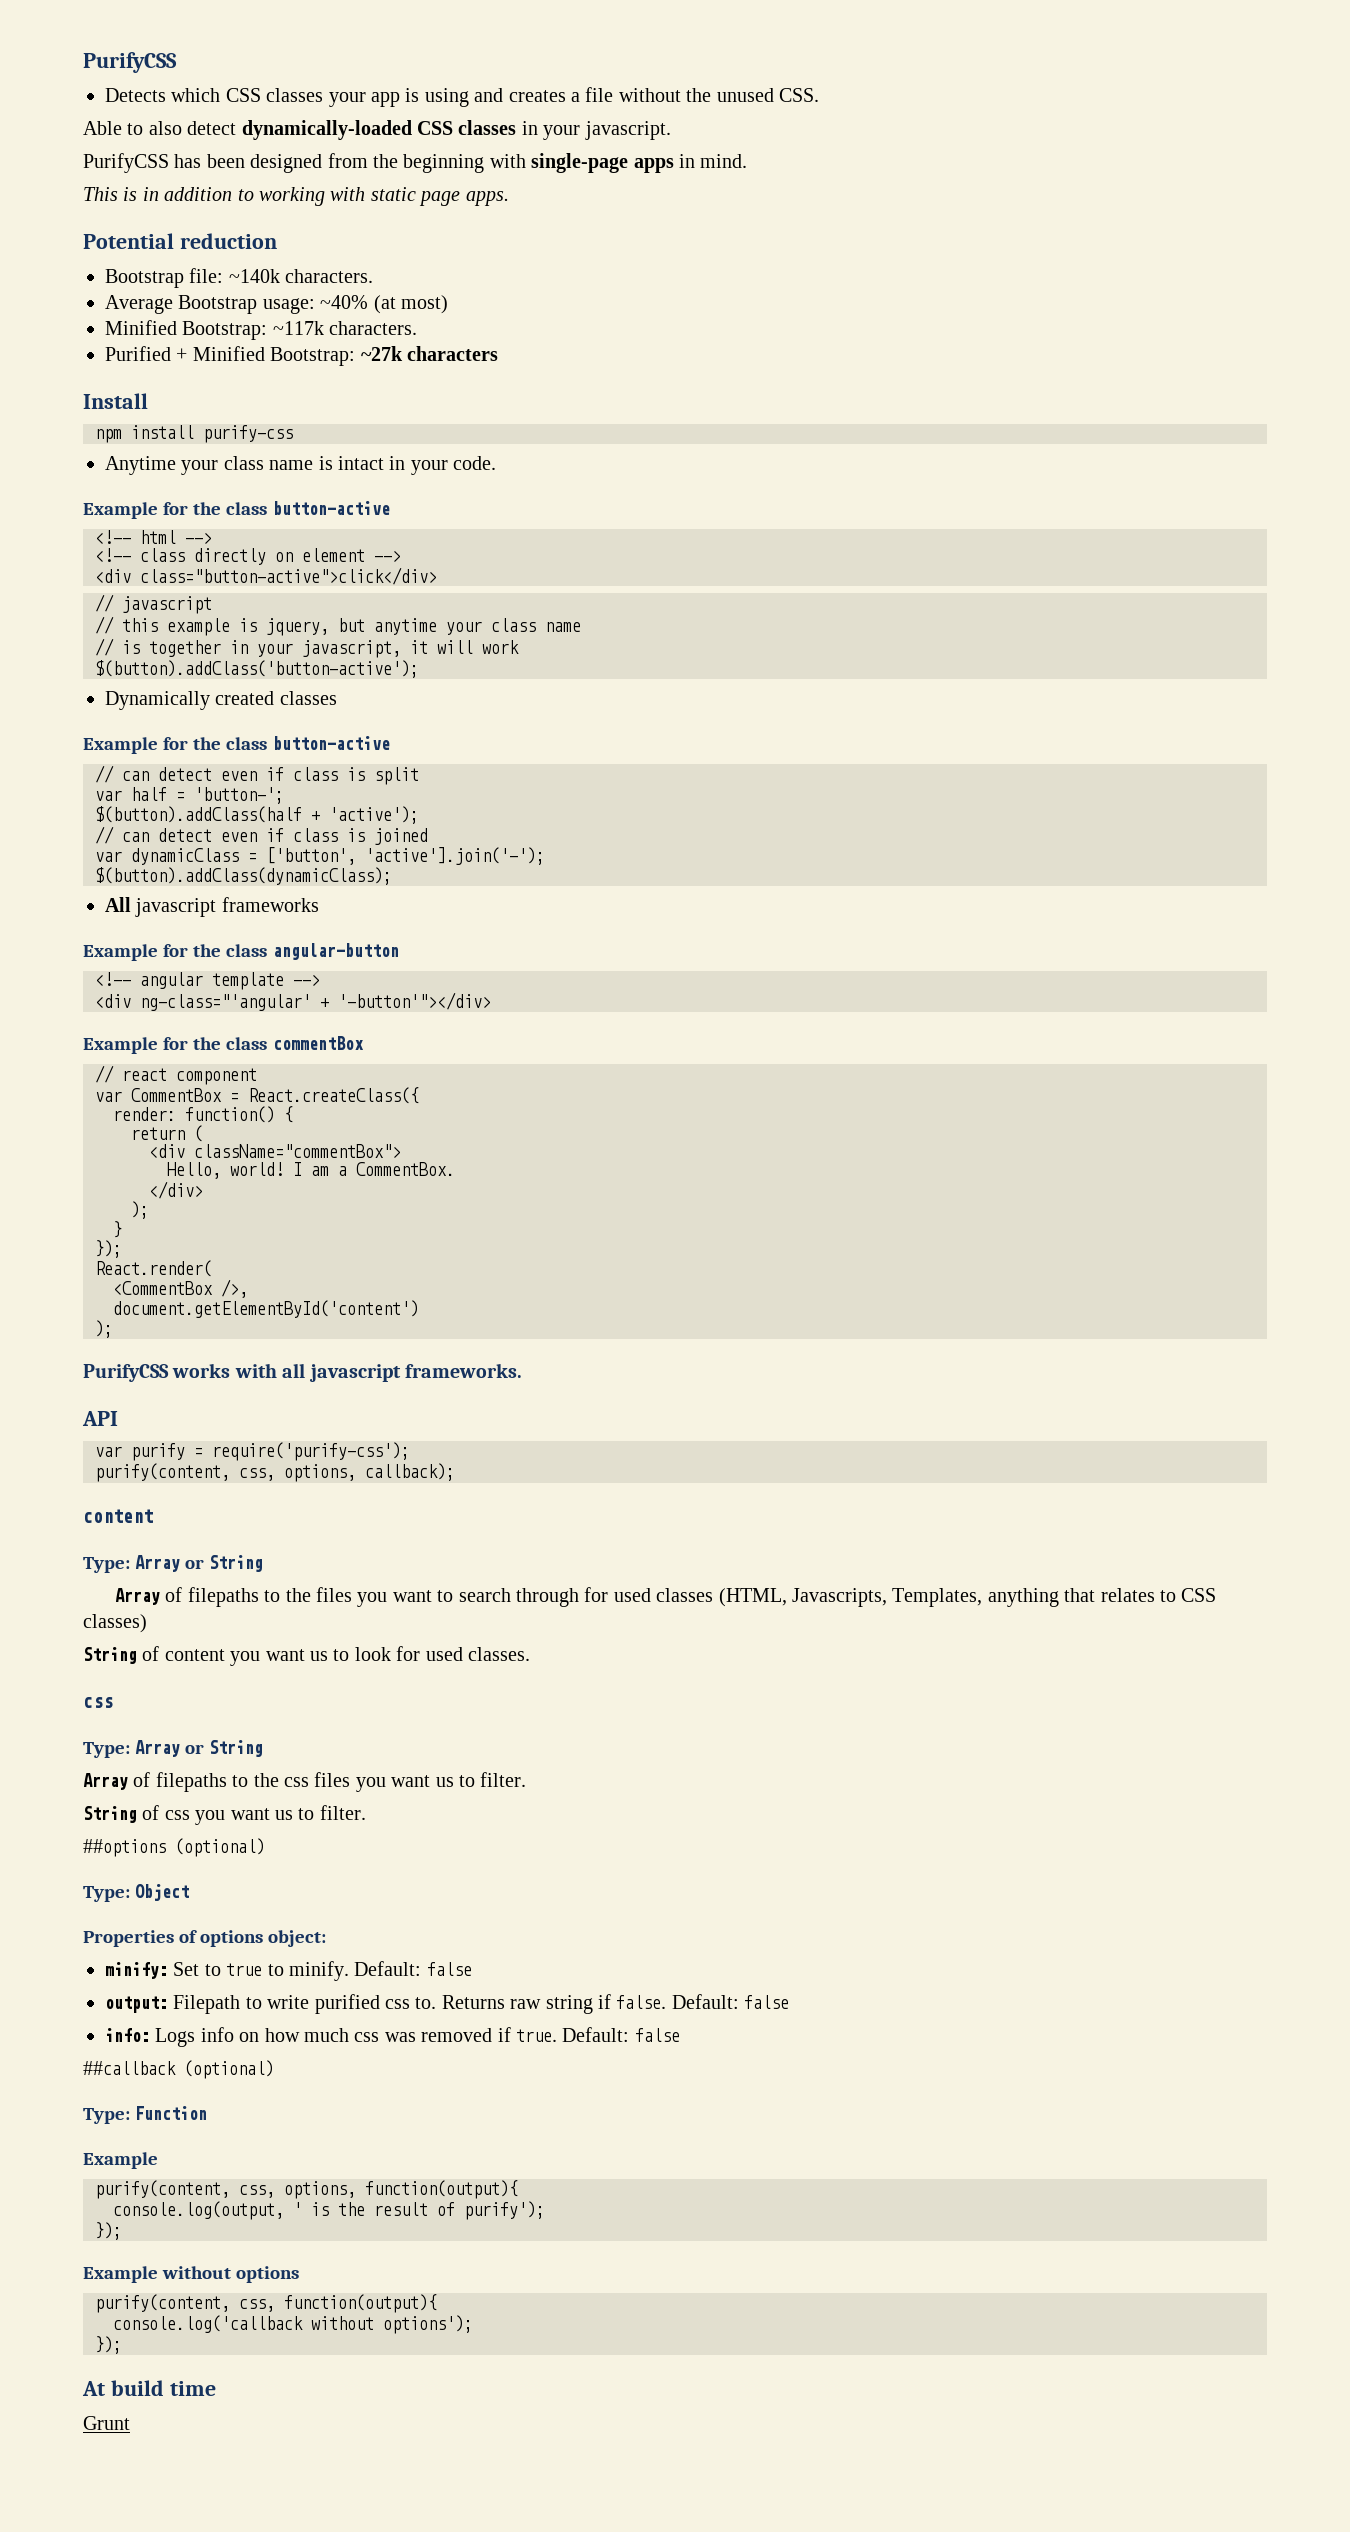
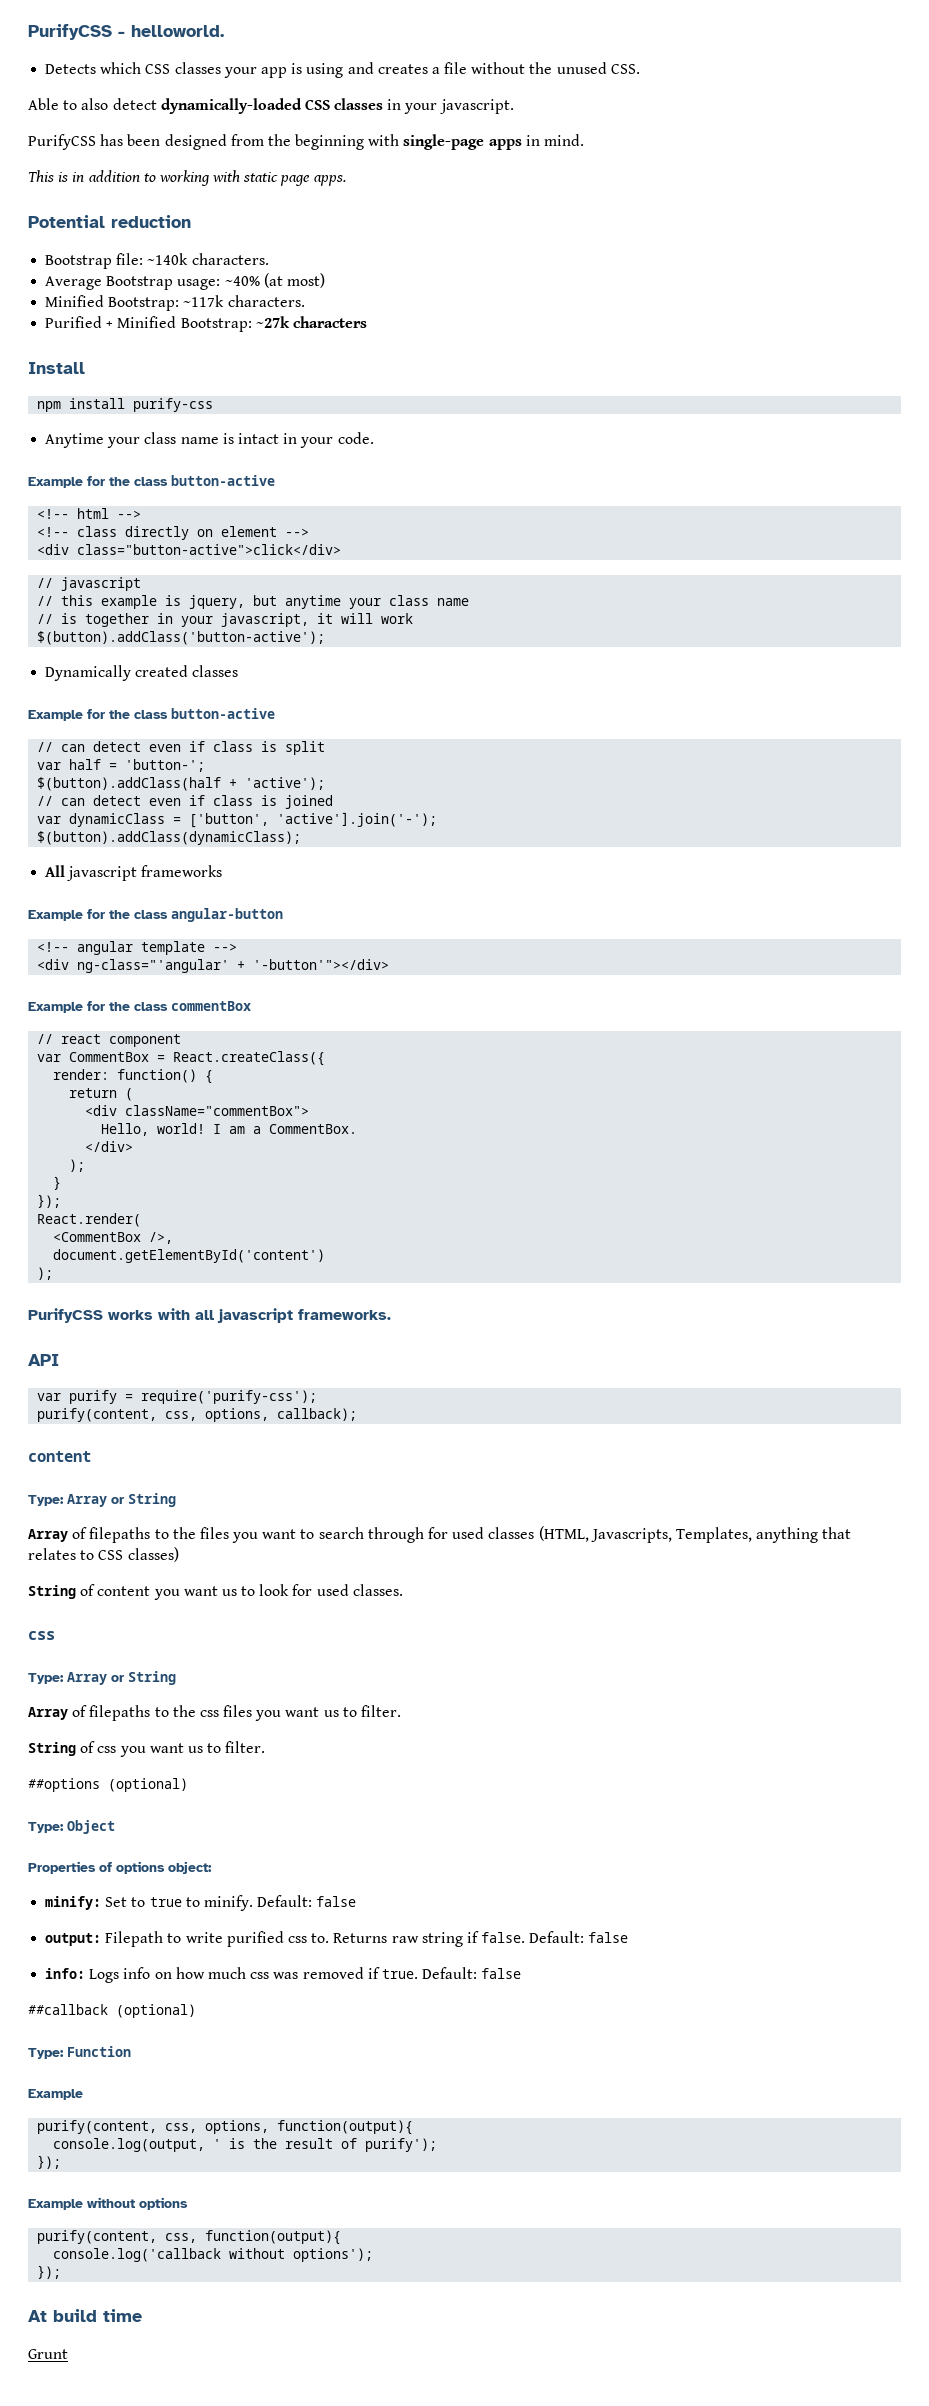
[83,52,177,73] PurifyCSS -> [28,24,224,40] PurifyCSS - helloworld.

